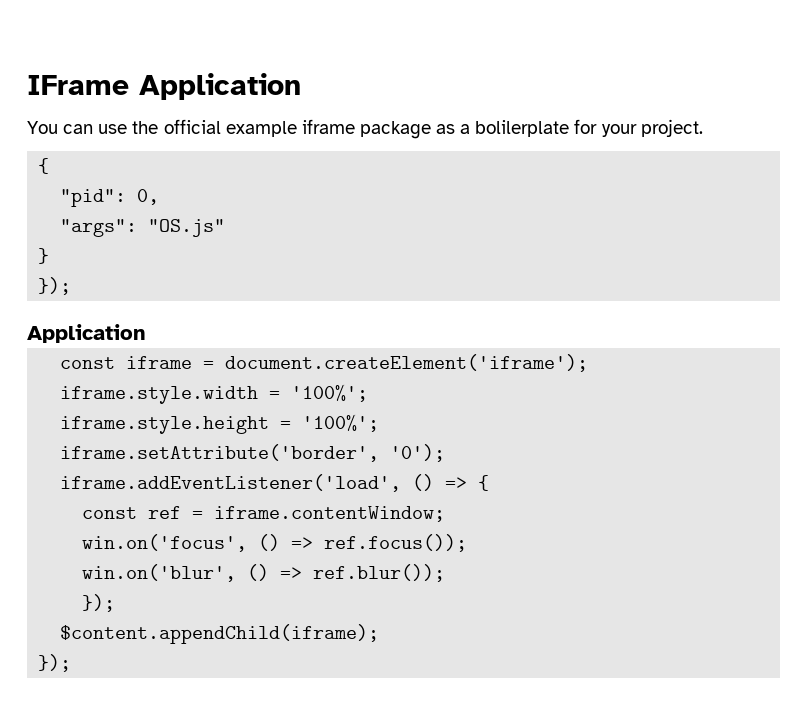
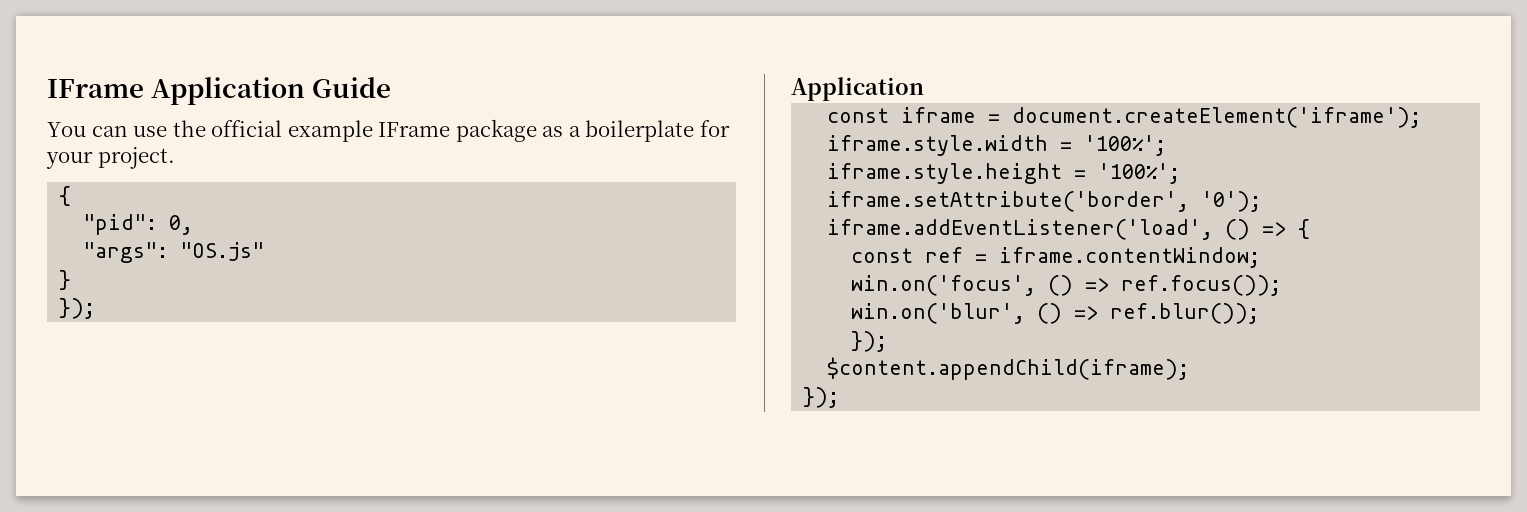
(301, 86) none -> [312,77,392,98] Guide
[301,119,355,134] iframe -> [378,122,451,137] IFrame
[475,120,570,137] bolilerplate -> [585,120,695,142] boilerplate

